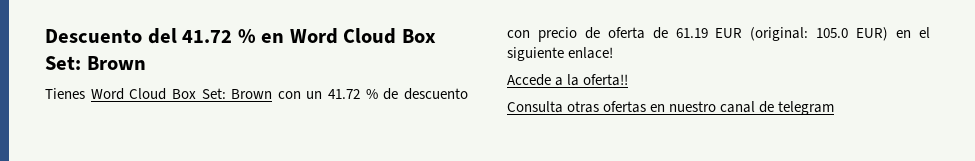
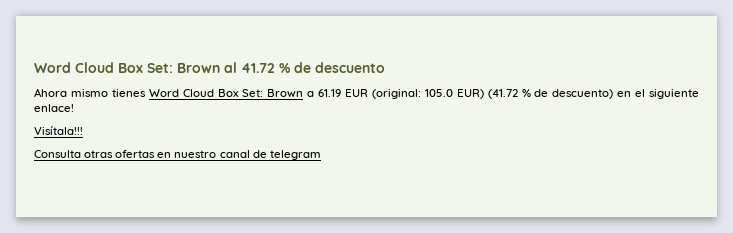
[45,28,436,44] [45,56,146,70] [45,88,468,100] [507,27,668,42] Descuento del 41.72 % en Word Cloud Box Set: Brown // Tienes Word Cloud Box Set: Brown con un 41.72 % de descuento con precio de oferta de -> [34,62,385,73] [34,88,315,98] Word Cloud Box Set: Brown al 41.72 % de descuento // Ahora mismo tienes Word Cloud Box Set: Brown a
(889, 34) none -> [487,89,614,99] (41.72 % de descuento)
[507,74,629,86] Accede a la oferta!! -> [34,126,83,135] Visítala!!!

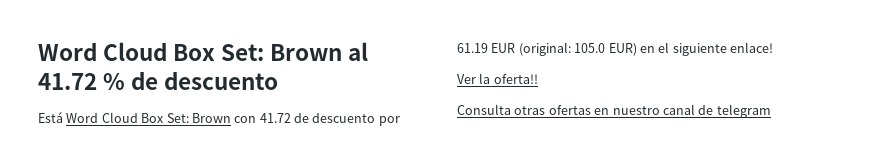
[34,88,315,98] Ahora mismo tienes Word Cloud Box Set: Brown a -> [38,112,400,126] Está Word Cloud Box Set: Brown con 41.72 de descuento por
[487,89,614,99] (41.72 % de descuento) -> (637, 49) none
[34,126,83,135] Visítala!!! -> [457,73,538,84] Ver la oferta!!

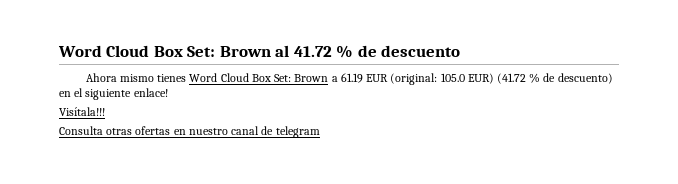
[38,112,400,126] Está Word Cloud Box Set: Brown con 41.72 de descuento por -> [85,73,338,82] Ahora mismo tienes Word Cloud Box Set: Brown a
(637, 49) none -> [496,73,613,84] (41.72 % de descuento)
[457,73,538,84] Ver la oferta!! -> [59,107,105,116] Visítala!!!

